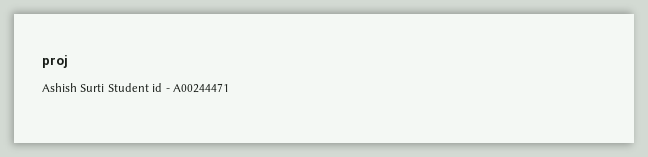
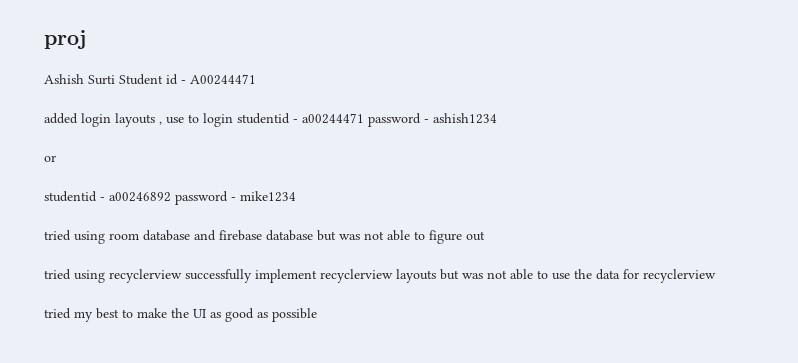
(229, 88) none -> [44,113,497,127] [44,155,56,162] [44,191,296,205] [44,230,485,244] [44,269,716,283] [44,308,317,322] // added login layouts , use to login studentid - a00244471 password - ashish1234 // or // studentid - a00246892 password - mike1234 // tried using room database and firebase database but was not able to figure out // tried using recyclerview successfully implement recyclerview layouts but was not able to use the data for recyclerview // tried my best to make the UI as good as possible

